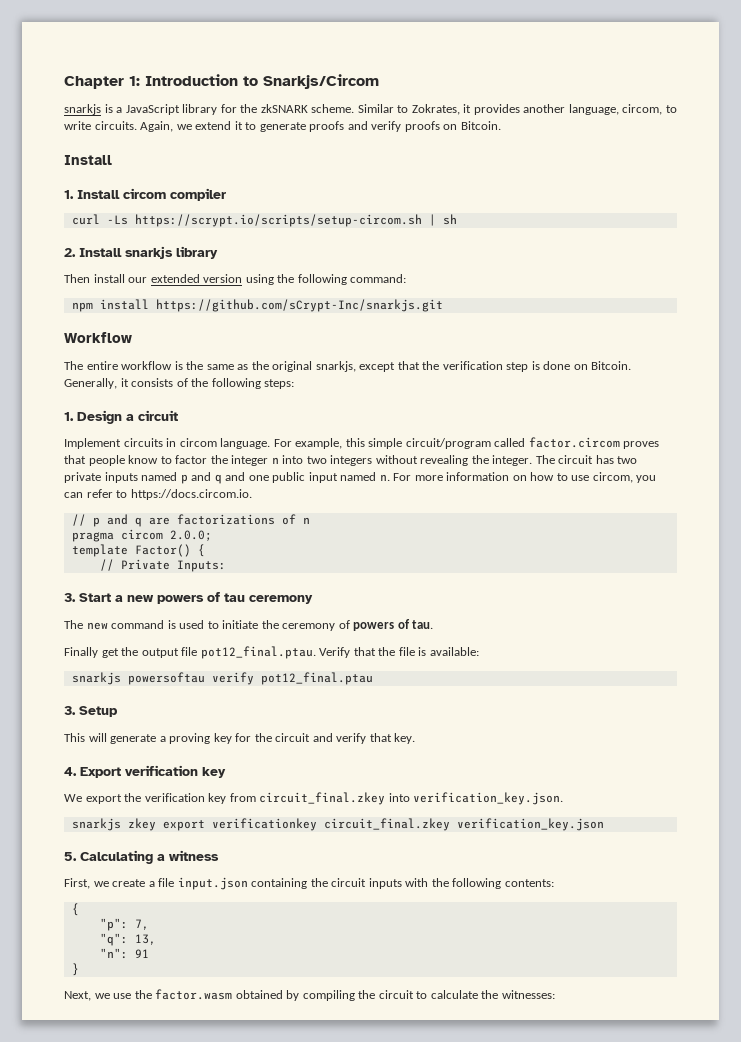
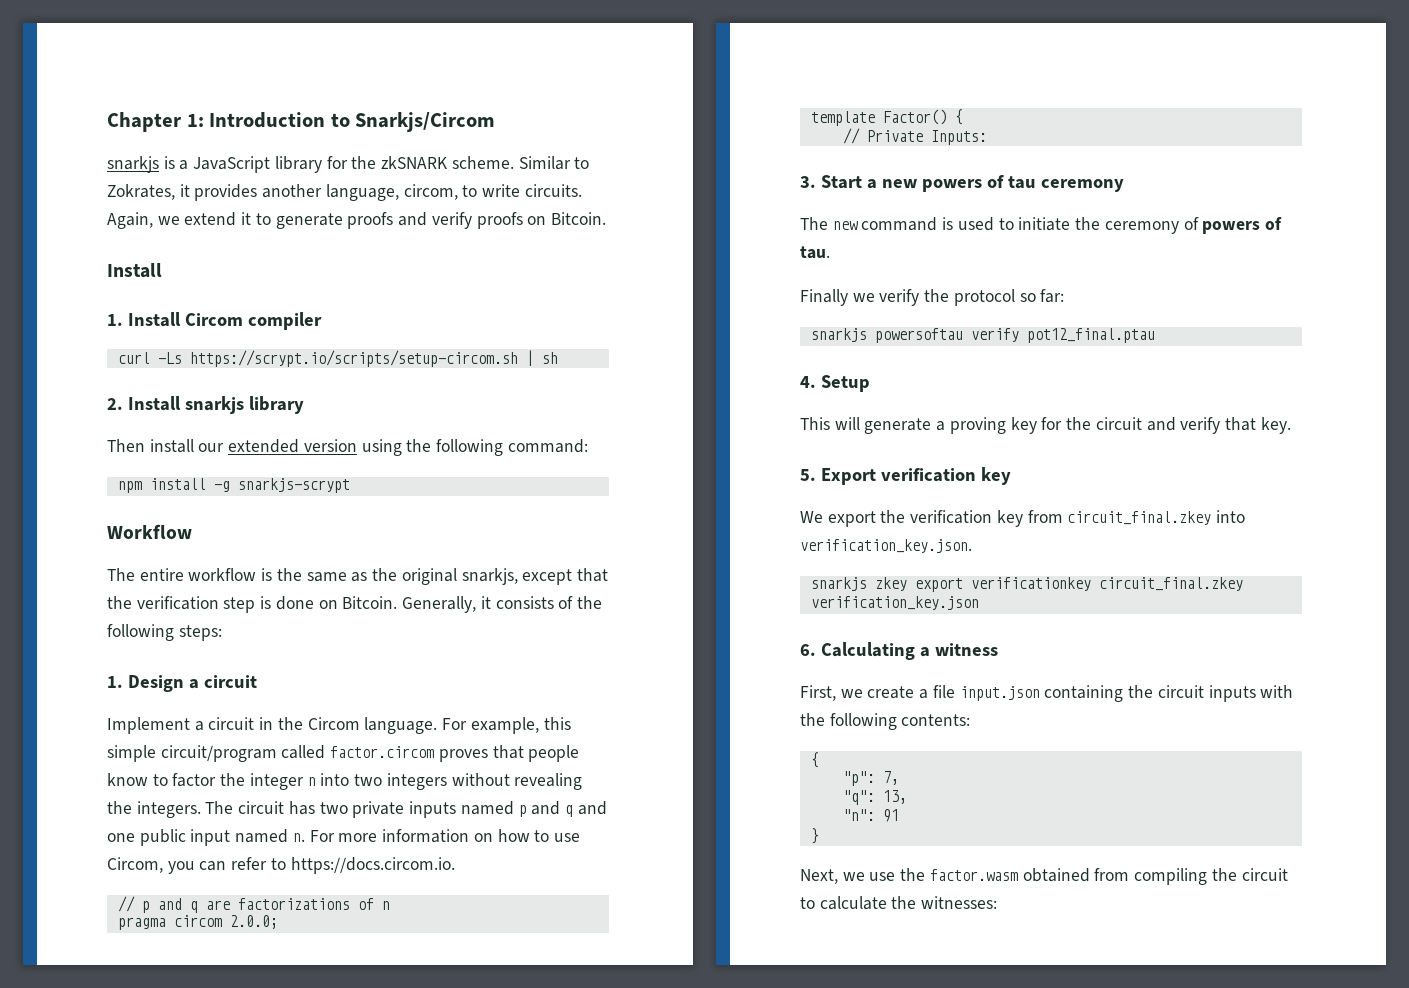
[123,188,166,199] circom -> [184,313,243,326] Circom
[155,299,443,312] https://github.com/sCrypt-Inc/snarkjs.git -> [213,478,350,493] -g snarkjs-scrypt
[123,438,217,447] circuits in circom -> [194,717,360,731] a circuit in the Circom
[492,455,533,466] integer. -> [136,801,201,818] integers.
[592,472,633,483] circom, -> [107,857,163,873] Circom,
[101,646,479,659] get the output file pot12_final.ptau. Verify that the file is available: -> [852,289,1065,306] we verify the protocol so far:
[64,706,76,715] 3. -> [800,376,816,388] 4.
[64,767,77,776] 4. -> [800,469,816,481] 5.
[64,852,77,861] 5. -> [800,644,816,656] 6.
[286,990,300,1001] by -> [1094,868,1130,881] from

